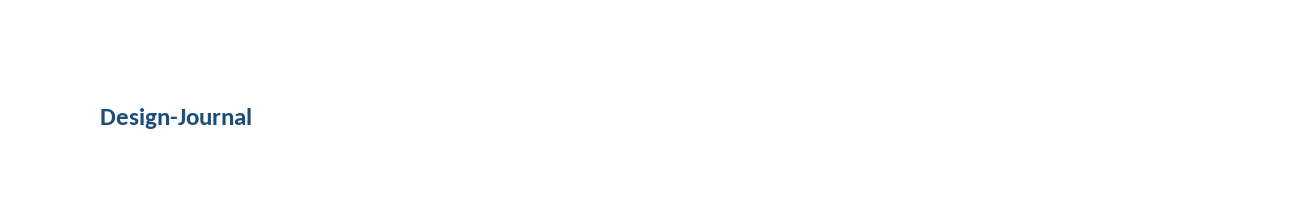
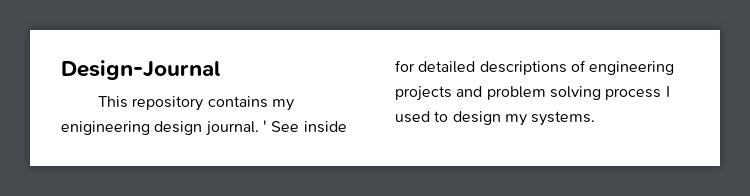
(252, 118) none -> [97,96,294,111] [61,120,347,136] [395,60,675,75] [395,86,670,101] [395,111,596,126] // This repository contains my enigineering design journal. ' See inside for detailed descriptions of engineering projects and problem solving process I used to design my systems.

